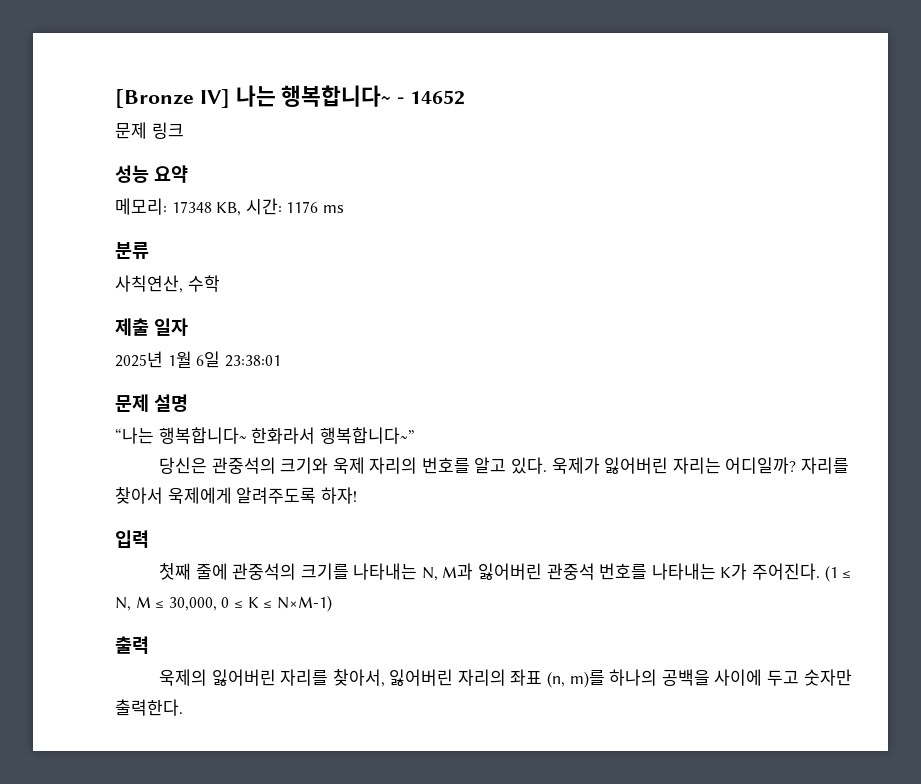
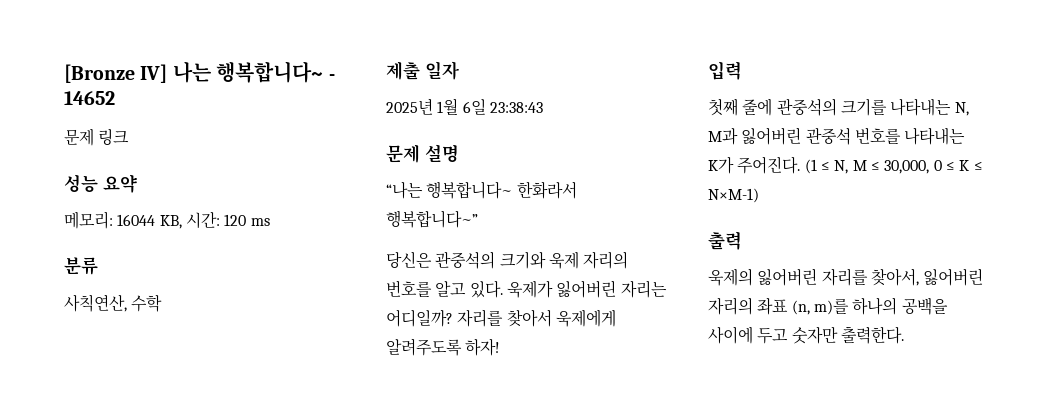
[171,201,212,213] 17348 -> [117,214,156,226] 16044
[286,201,319,213] 1176 -> [224,214,247,226] 120
[224,355,281,367] 23:38:01 -> [489,102,543,113] 23:38:43

